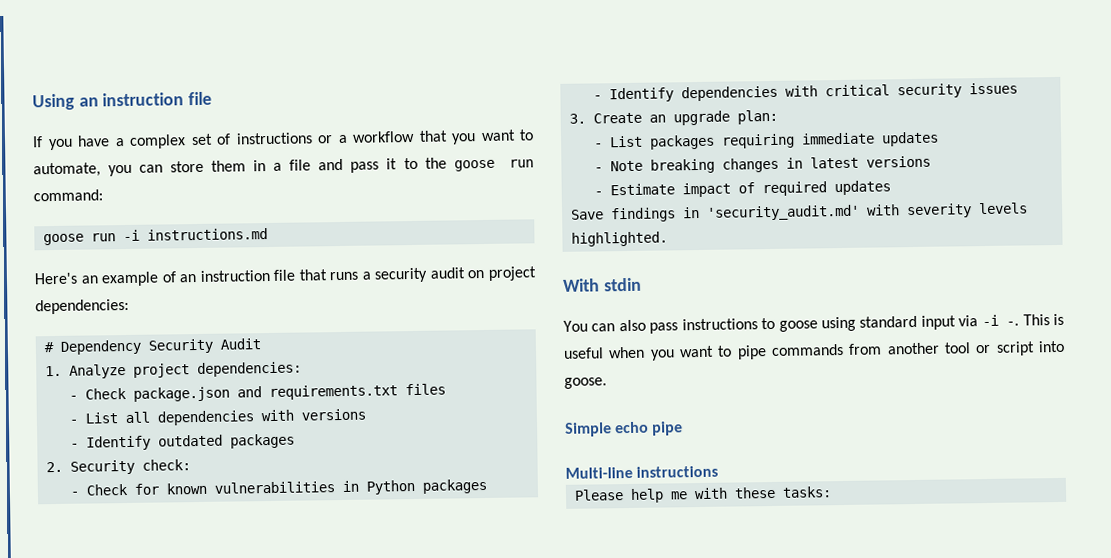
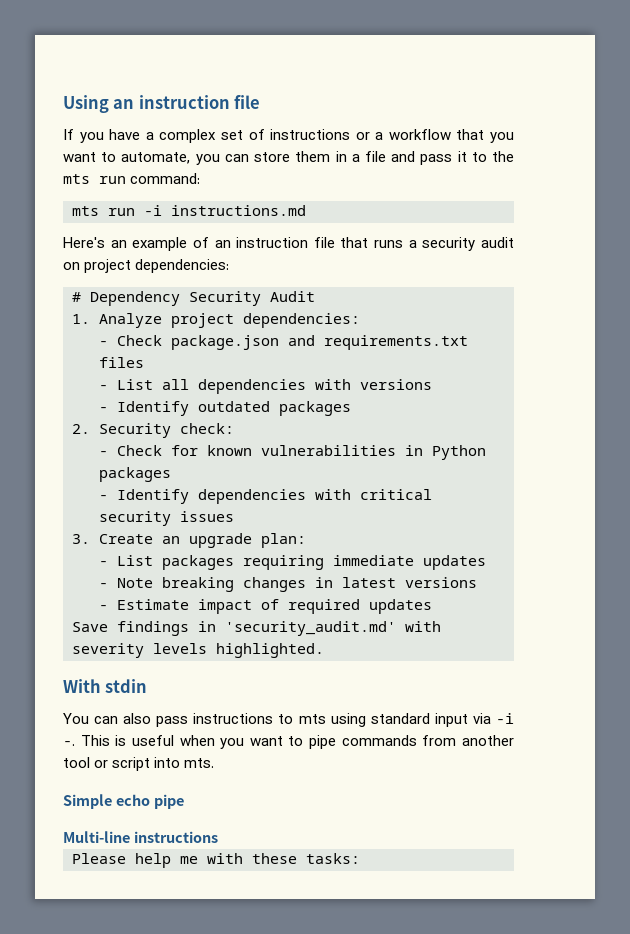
[453,159,495,172] goose -> [63,174,90,184] mts
[43,233,85,246] goose -> [72,206,99,216] mts
[778,320,818,332] goose -> [298,714,326,724] mts
[564,377,607,389] goose. -> [184,758,215,768] mts.

